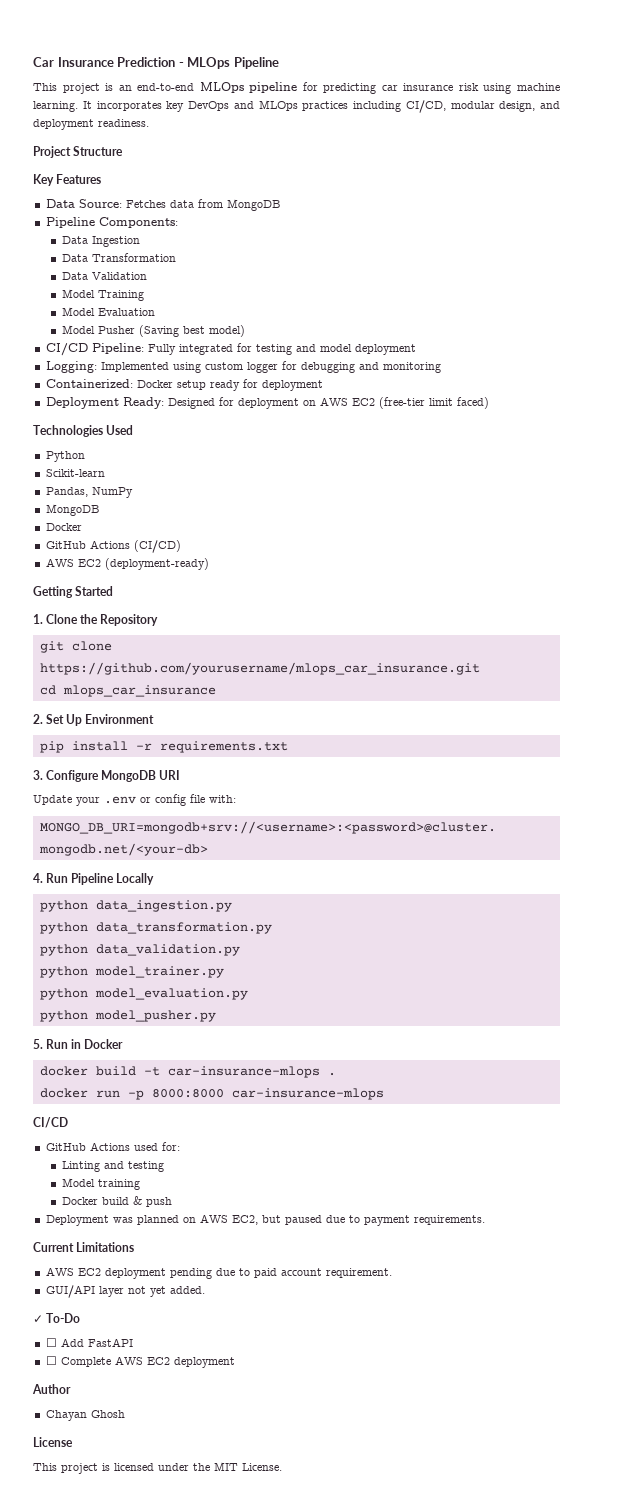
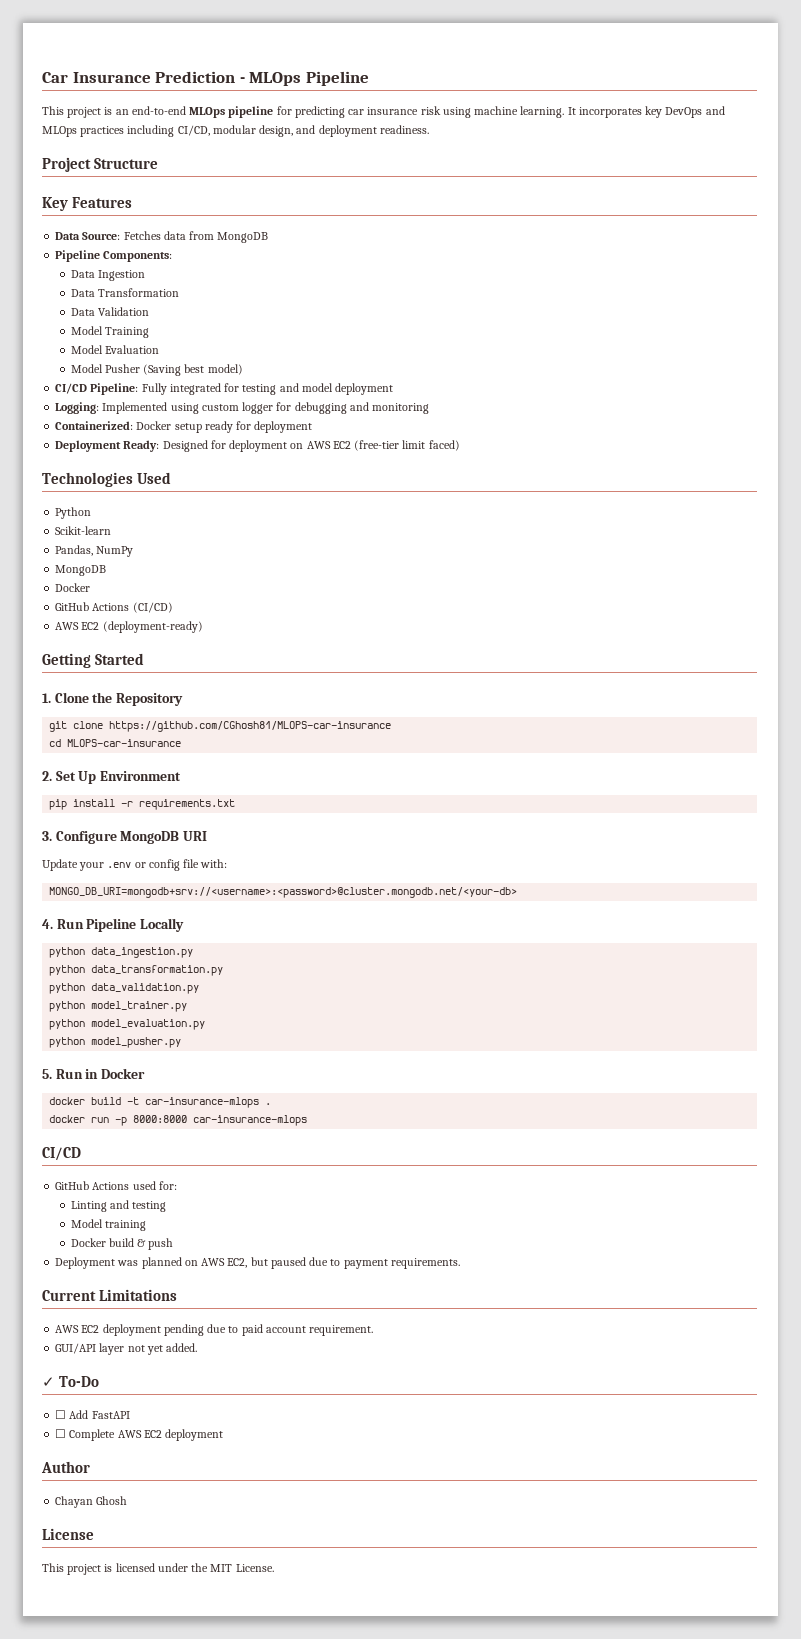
[39,662,480,675] https://github.com/yourusername/mlops_car_insurance.git -> [109,721,392,732] https://github.com/CGhosh81/MLOPS-car-insurance
[62,685,216,697] mlops_car_insurance -> [67,739,182,747] MLOPS-car-insurance

